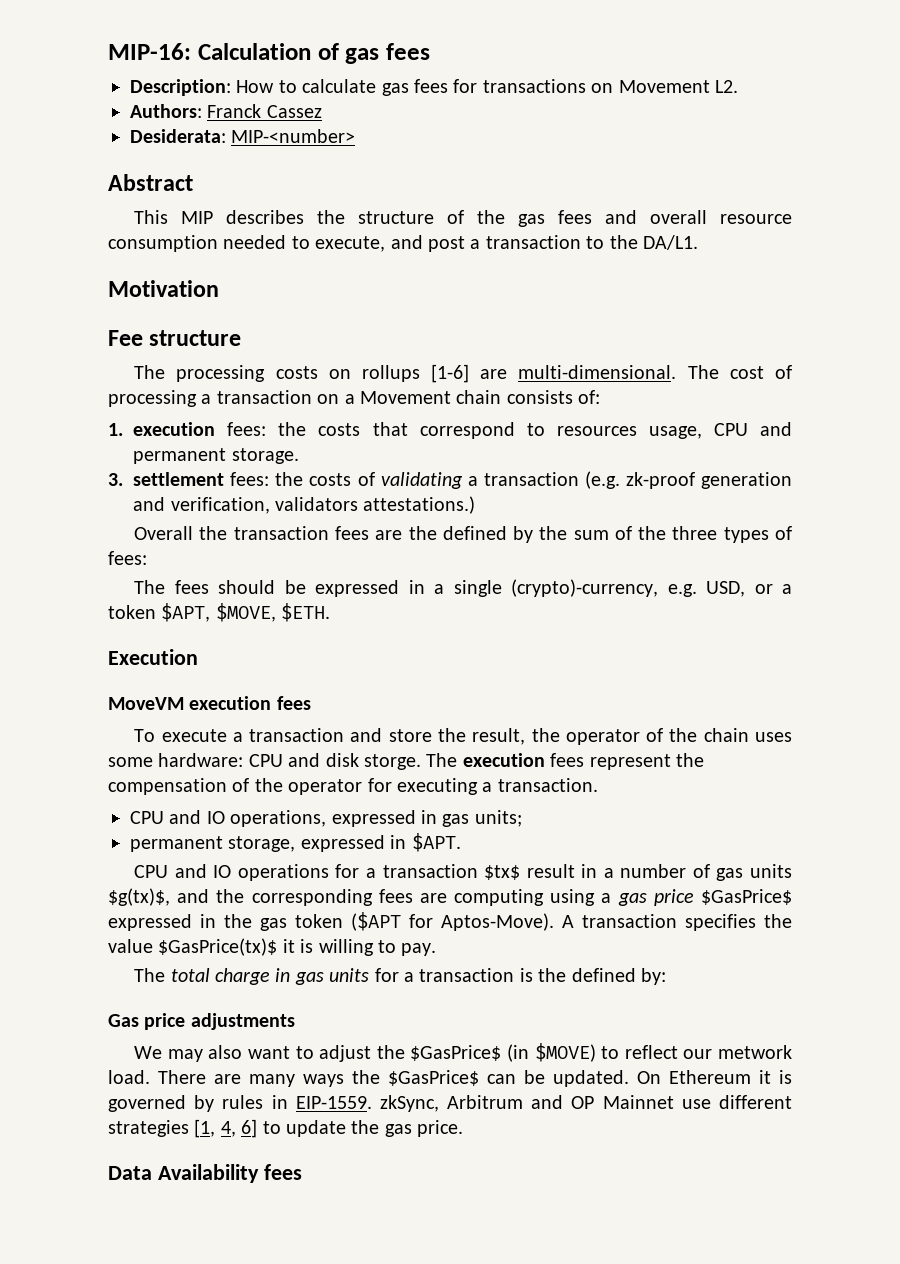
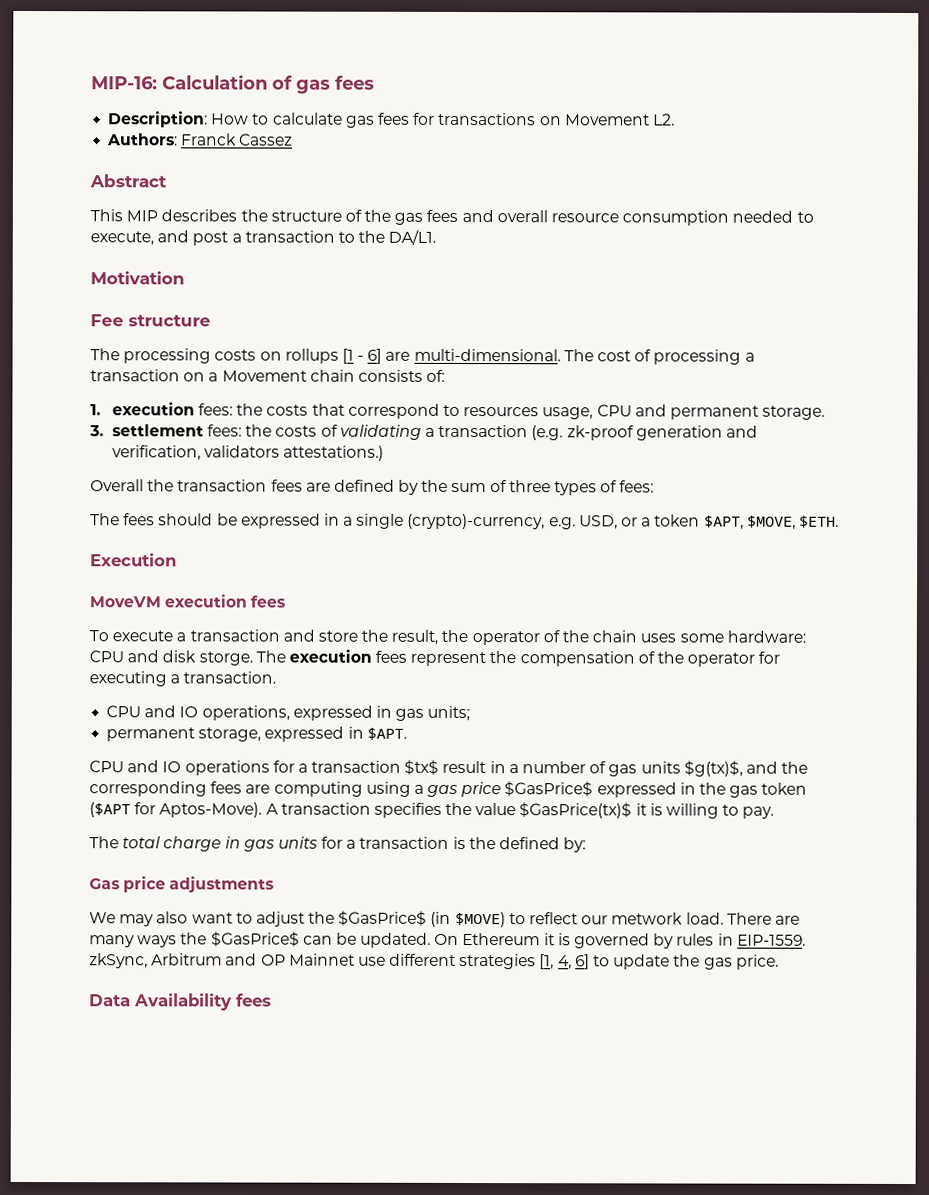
[130,129,356,143] // Desiderata: MIP-<number> -> (294, 139) none
[431,364,470,383] [1-6] -> [341,348,383,364] [1 - 6]
[408,526,437,540] the -> (331, 487) none
[638,526,667,540] the -> (507, 486) none

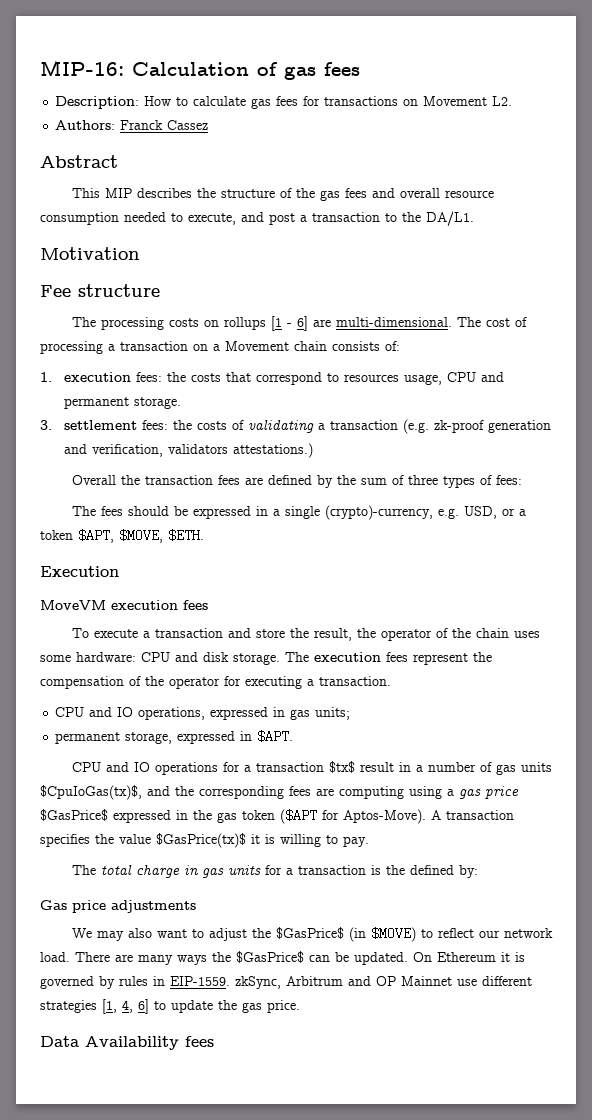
[198,651,253,666] storge. -> [233,653,280,665] storage.
[683,760,743,777] $g(tx)$, -> [40,785,142,800] $CpuIoGas(tx)$,
[611,912,684,925] metwork -> [503,928,553,938] network

